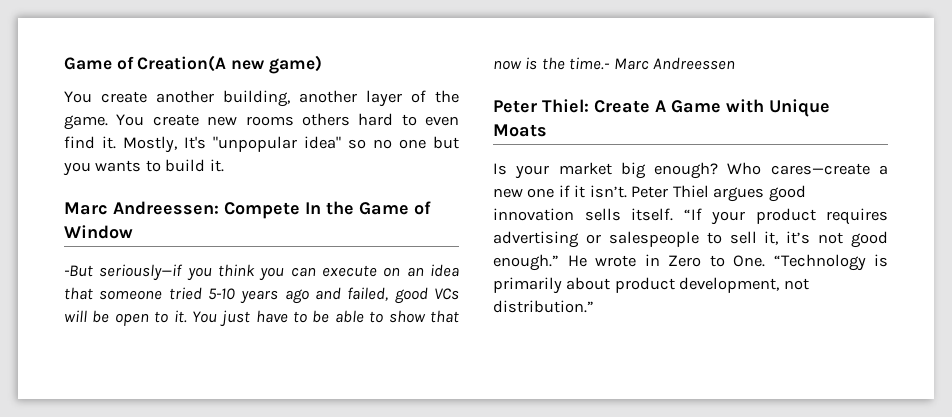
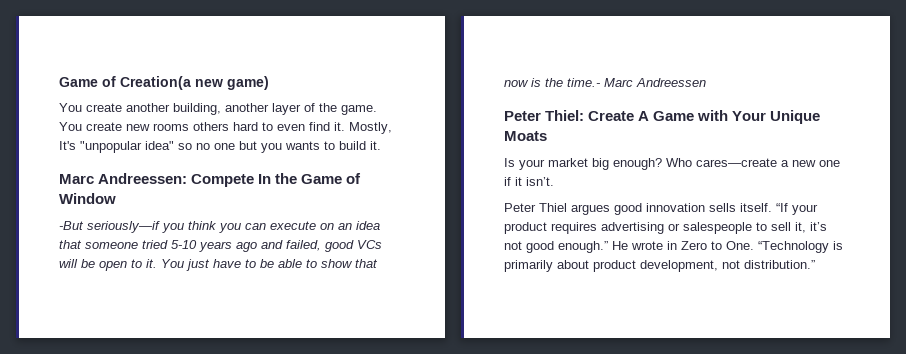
[64,55,227,72] Game of Creation(A -> [59,76,191,90] Game of Creation(a
(764, 106) none -> [732,111,767,121] Your
(627, 191) none -> (554, 181) //

